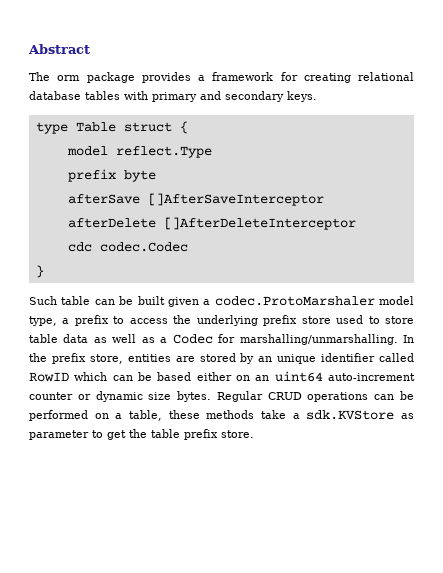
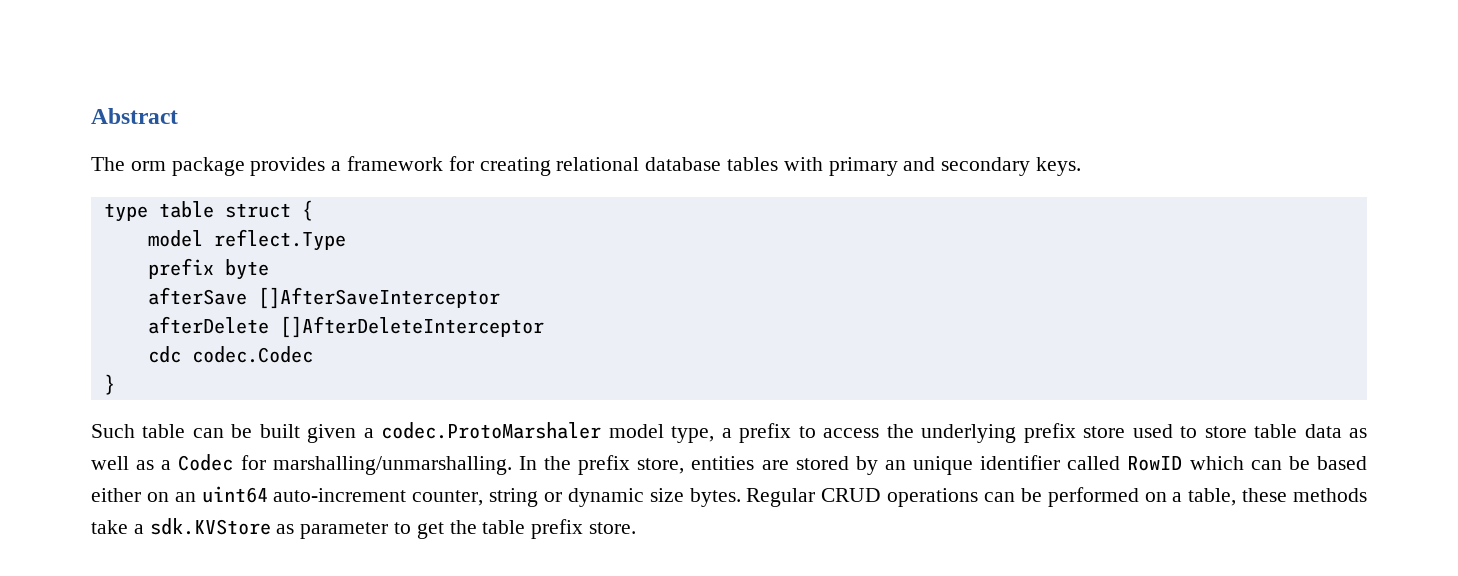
[75,122,116,132] Table -> [158,201,214,218] table
[29,392,73,400] counter -> [412,488,539,507] counter, string

